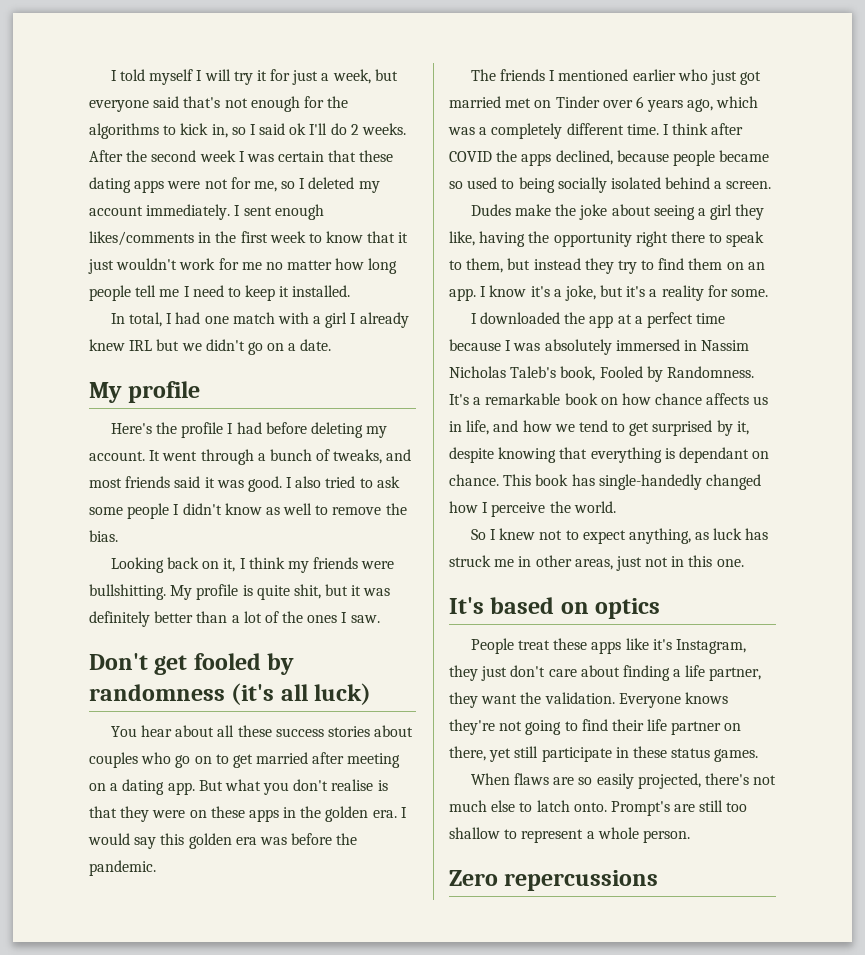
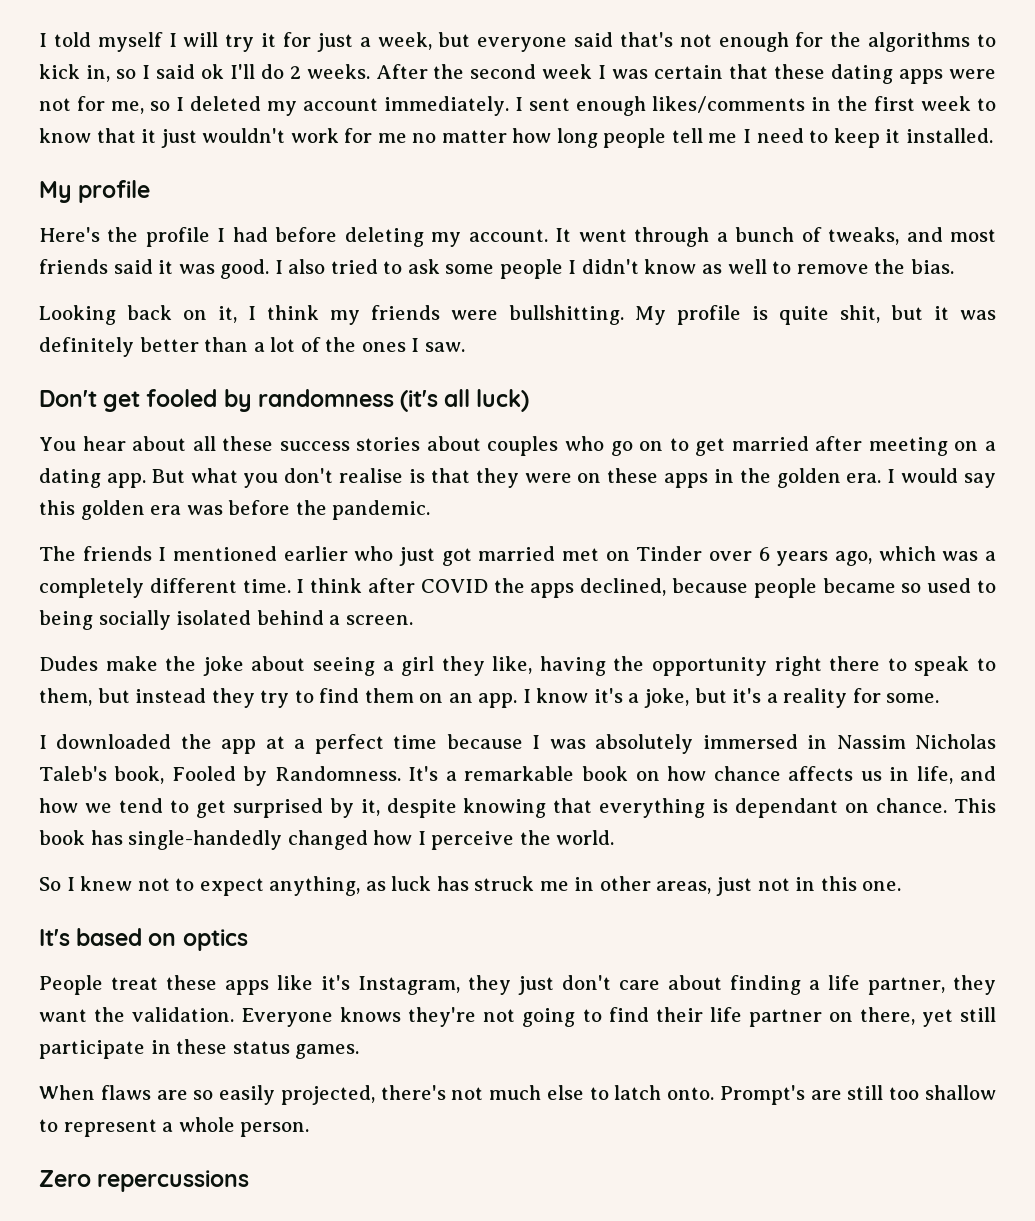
[110,312,409,328] [89,339,332,355] // In total, I had one match with a girl I already knew IRL but we didn't go on a date. -> (993, 135) none

